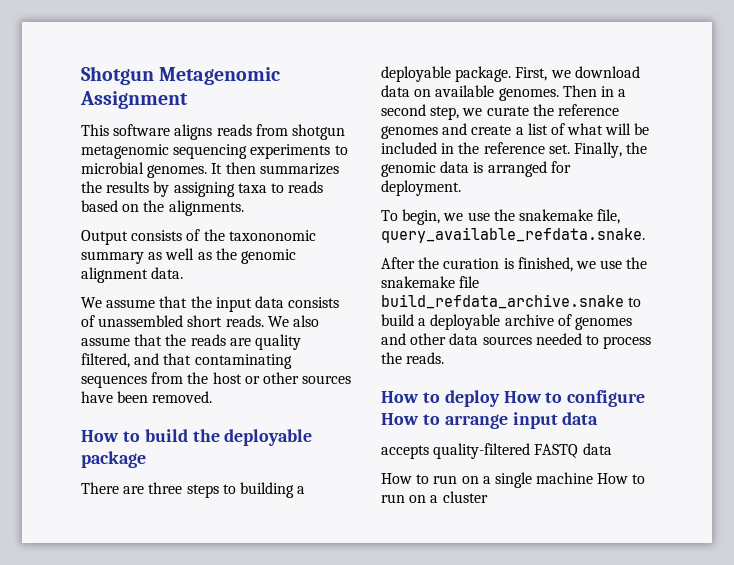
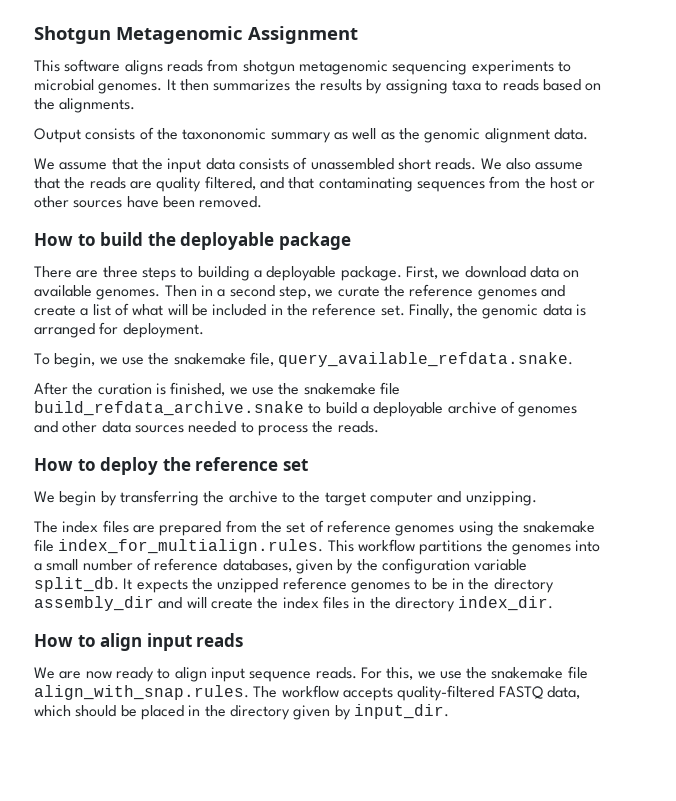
[503,390,646,407] [381,412,599,429] [381,443,612,459] [381,472,646,488] [381,491,488,503] How to configure How to arrange input data // accepts quality-filtered FASTQ data // How to run on a single machine How to run on a cluster -> [162,457,308,471] [34,490,537,506] [34,520,596,536] [34,539,601,555] [34,558,528,574] [34,577,554,593] [34,596,554,612] [34,633,244,651] [34,666,588,682] [34,685,580,701] [34,704,449,720] the reference set // We begin by transferring the archive to the target computer and unzipping. // The index files are prepared from the set of reference genomes using the snakemake file index_for_multialign.rules. This workflow partitions the genomes into a small number of reference databases, given by the configuration variable split_db. It expects the unzipped reference genomes to be in the directory assembly_dir and will create the index files in the directory index_dir. // How to align input reads // We are now ready to align input sequence reads. For this, we use the snakemake file align_with_snap.rules. The workflow accepts quality-filtered FASTQ data, which should be placed in the directory given by input_dir.

